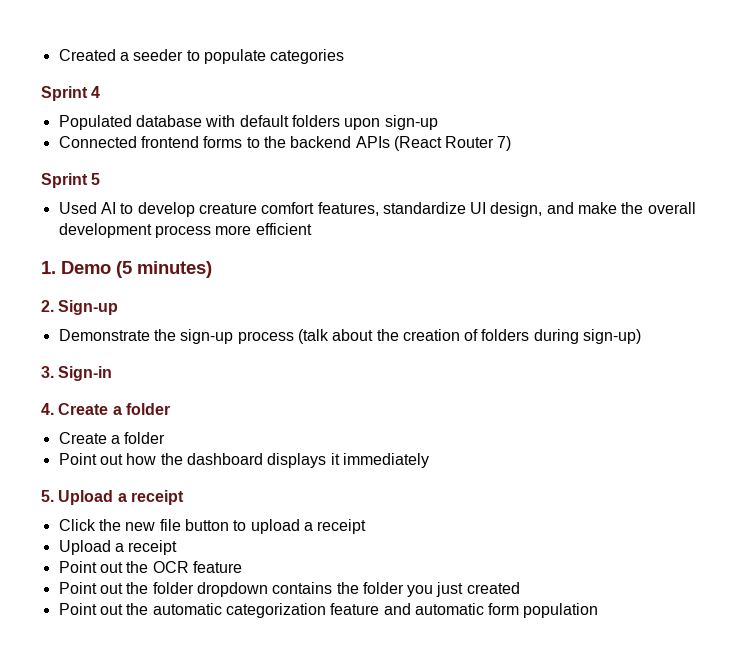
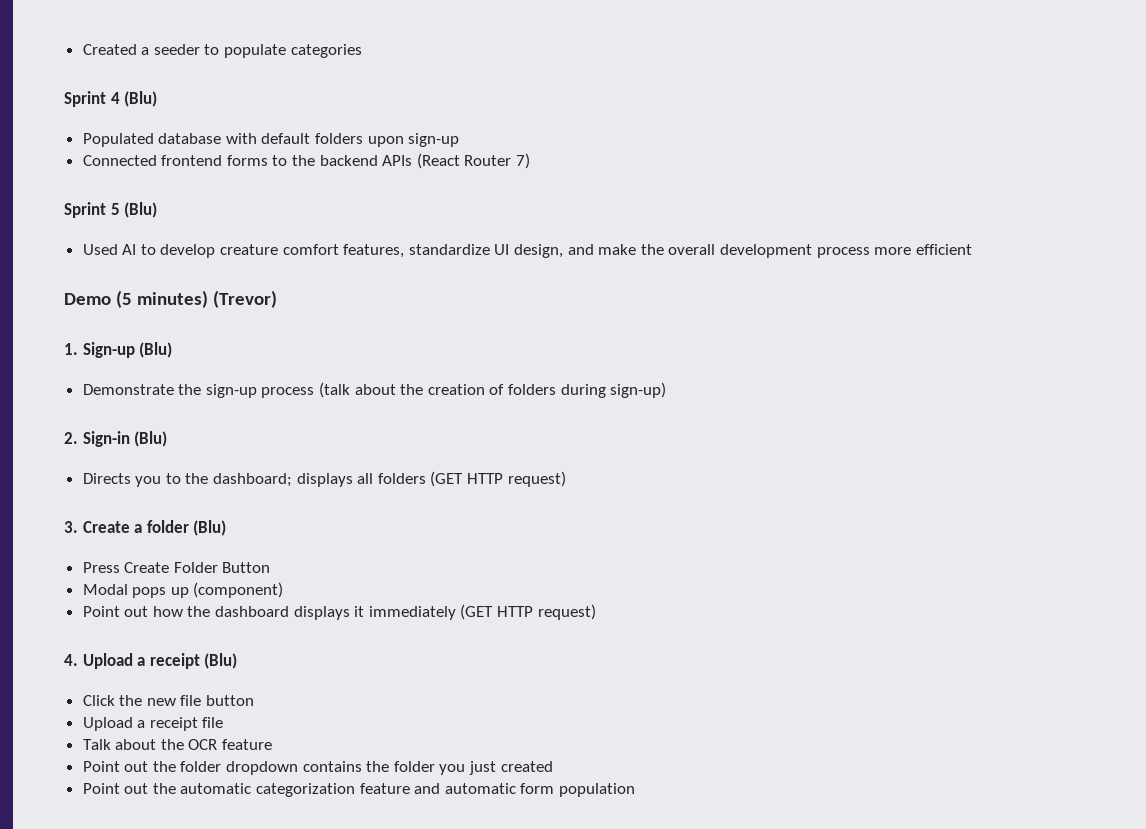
(101, 92) none -> [124,91,158,107] (Blu)
(101, 179) none -> [124,202,158,218] (Blu)
[41,261,56,274] 1. -> (972, 249) none
[41,300,54,312] // 2. -> [212,290,277,308] [64,343,78,355] (Trevor) // 1.
(119, 307) none -> [139,342,173,358] (Blu)
(642, 336) none -> [64,431,168,447] [82,471,566,487] // 2. Sign-in (Blu) // Directs you to the dashboard; displays all folders (GET HTTP request)
[58,366,113,381] [41,403,170,415] [58,432,166,444] Sign-in // 4. Create a folder // Create a folder -> [82,520,227,536] [82,562,271,573] [82,582,284,598] Create a folder (Blu) // Press Create Folder Button // Modal pops up (component)
[41,490,184,505] // 5. Upload a receipt -> [460,604,596,620] [64,653,238,669] (GET HTTP request) // 4. Upload a receipt (Blu)
[233,519,367,534] [58,540,178,555] [58,561,123,573] to upload a receipt // Upload a receipt // Point out -> [82,717,224,731] [82,739,157,750] // Upload a receipt file // Talk about

